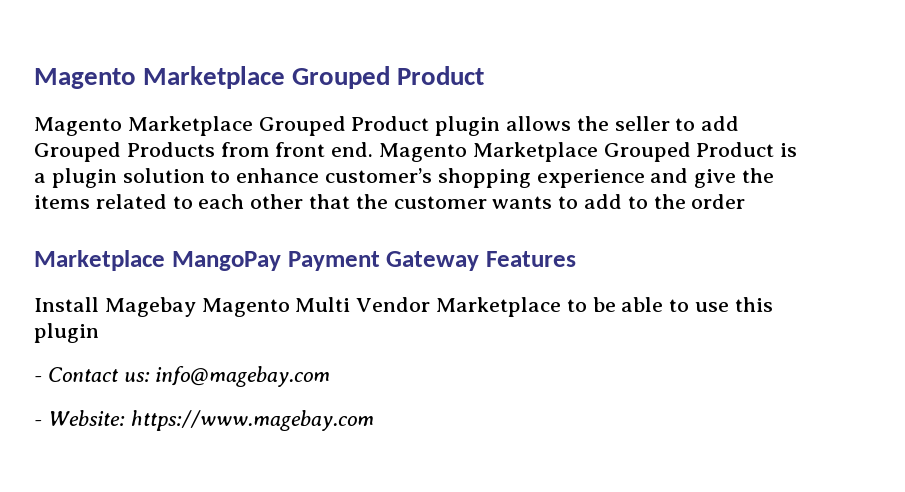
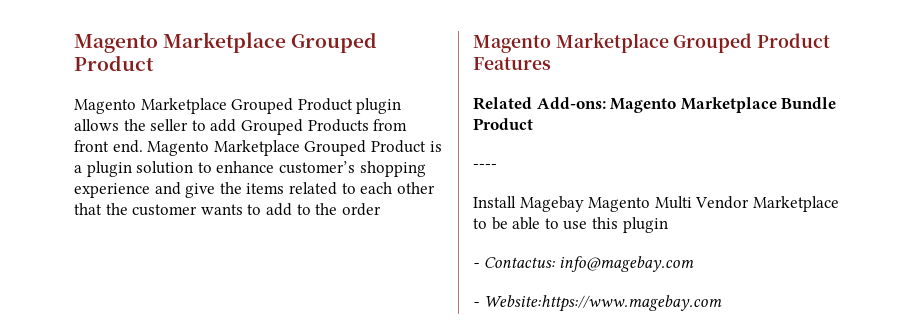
[34,250,576,271] Marketplace MangoPay Payment Gateway Features -> [473,32,831,53] [473,57,551,70] [473,97,837,113] [473,118,533,130] [473,164,497,169] Magento Marketplace Grouped Product Features // Related Add-ons: Magento Marketplace Bundle Product // ----
[47,367,150,382] Contact us: -> [483,257,555,268] Contactus:
[47,410,374,431] Website: https://www.magebay.com -> [483,295,722,312] Website:https://www.magebay.com

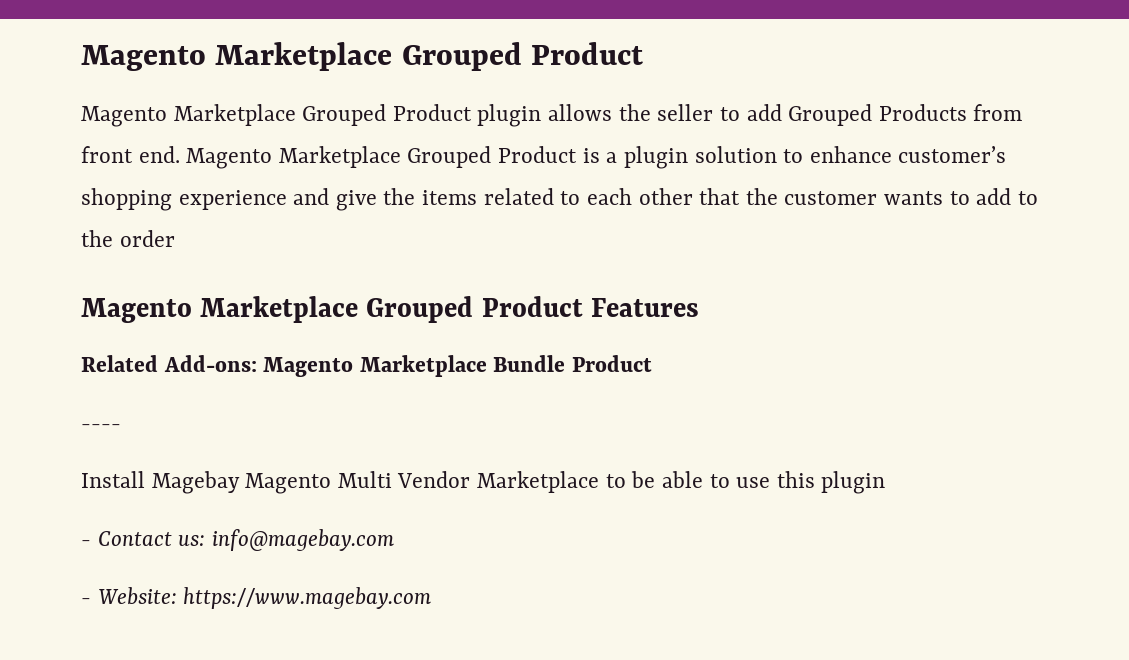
[483,257,555,268] Contactus: -> [97,531,206,546] Contact us:
[483,295,722,312] Website:https://www.magebay.com -> [97,587,432,609] Website: https://www.magebay.com

